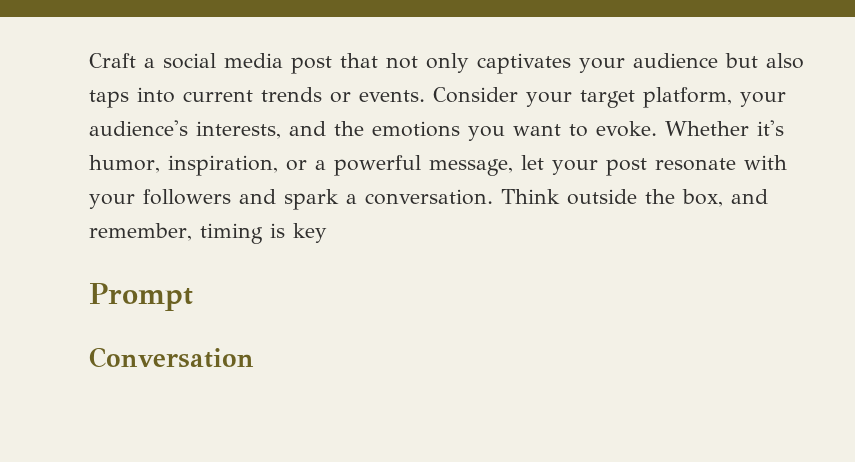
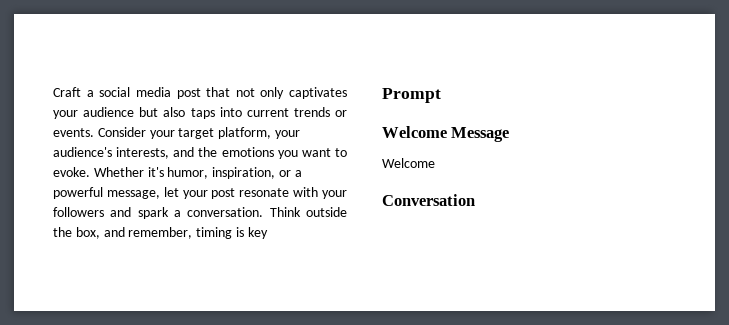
(193, 297) none -> [382,126,510,142] [382,158,435,168] // Welcome Message // Welcome

